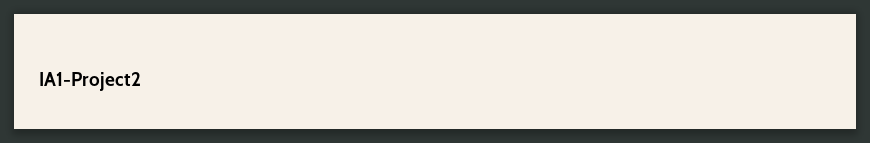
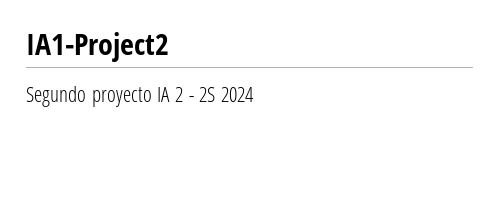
(141, 81) none -> [26,86,255,107] // Segundo proyecto IA 2 - 2S 2024

